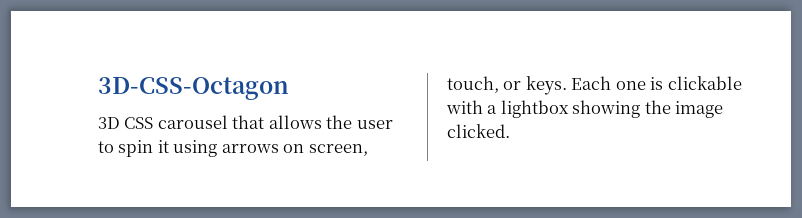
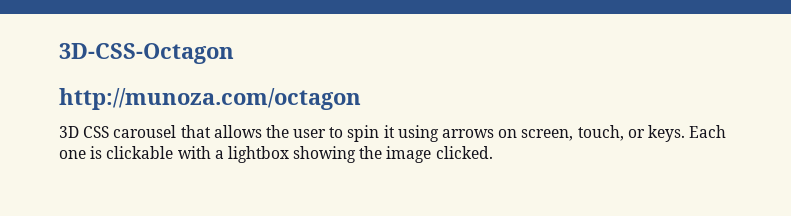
(289, 88) none -> [59,88,361,110] // http://munoza.com/octagon

